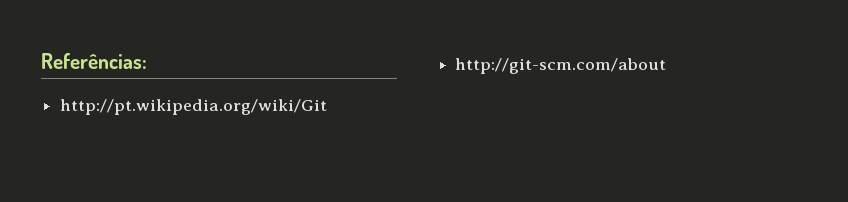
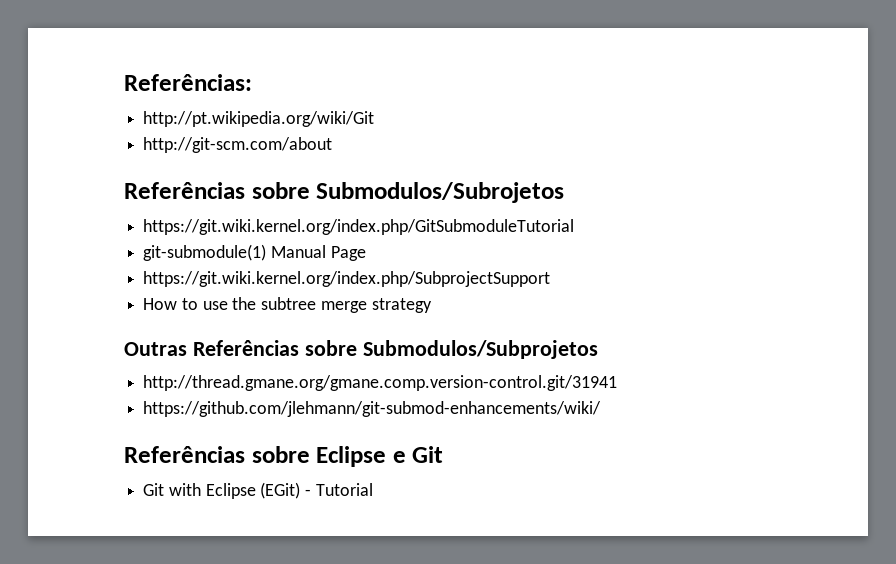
(667, 66) none -> [124,182,565,203] [143,219,575,235] [143,244,366,261] [143,271,551,287] [143,297,432,313] [124,340,598,359] [143,375,618,391] [143,401,602,417] [124,446,444,467] [143,482,373,499] // Referências sobre Submodulos/Subrojetos // https://git.wiki.kernel.org/index.php/GitSubmoduleTutorial // git-submodule(1) Manual Page // https://git.wiki.kernel.org/index.php/SubprojectSupport // How to use the subtree merge strategy // Outras Referências sobre Submodulos/Subprojetos // http://thread.gmane.org/gmane.comp.version-control.git/31941 // https://github.com/jlehmann/git-submod-enhancements/wiki/ // Referências sobre Eclipse e Git // Git with Eclipse (EGit) - Tutorial

